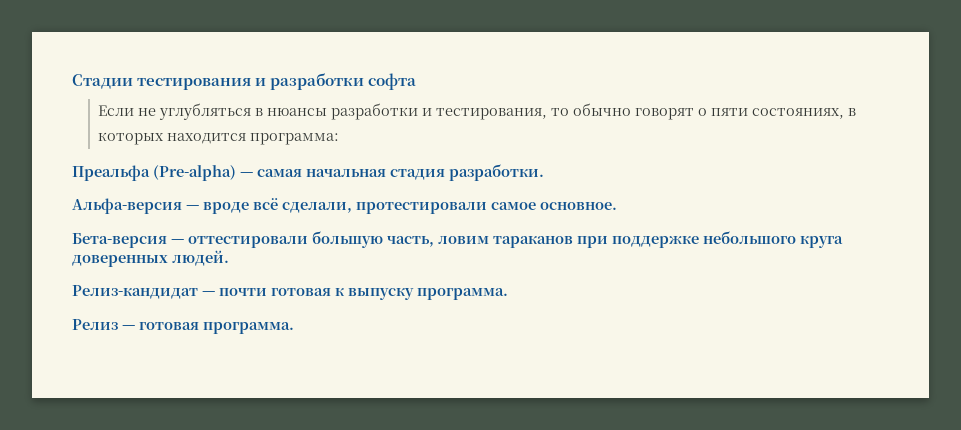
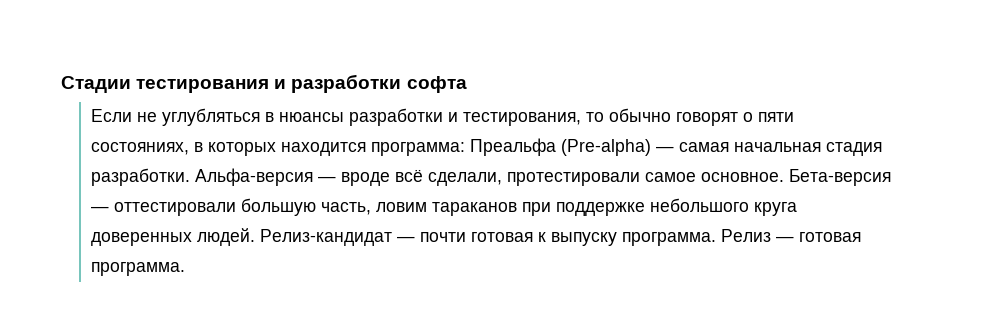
(340, 139) // -> (466, 149) none
(544, 172) // -> (191, 177) none
(617, 206) // -> (785, 177) none
(229, 258) // -> (256, 237) none
(508, 294) // -> (717, 239) none

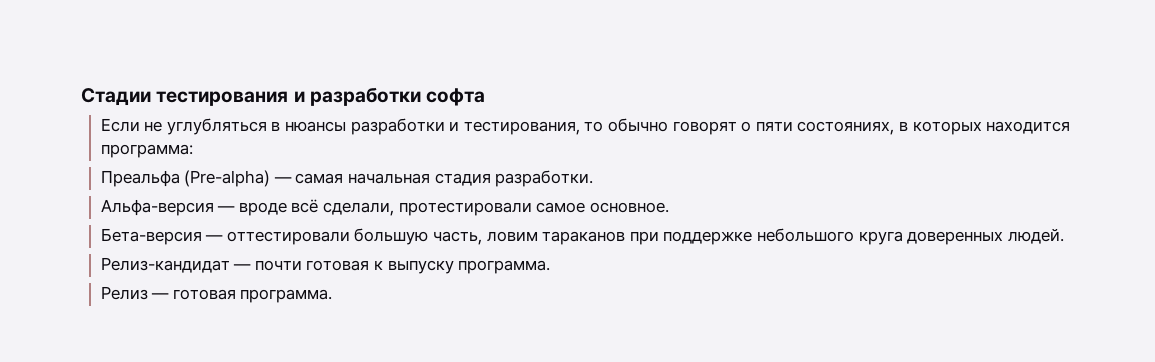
(466, 149) none -> (193, 151) //
(191, 177) none -> (594, 178) //
(785, 177) none -> (669, 207) //
(256, 237) none -> (1064, 236) //
(717, 239) none -> (551, 267) //

